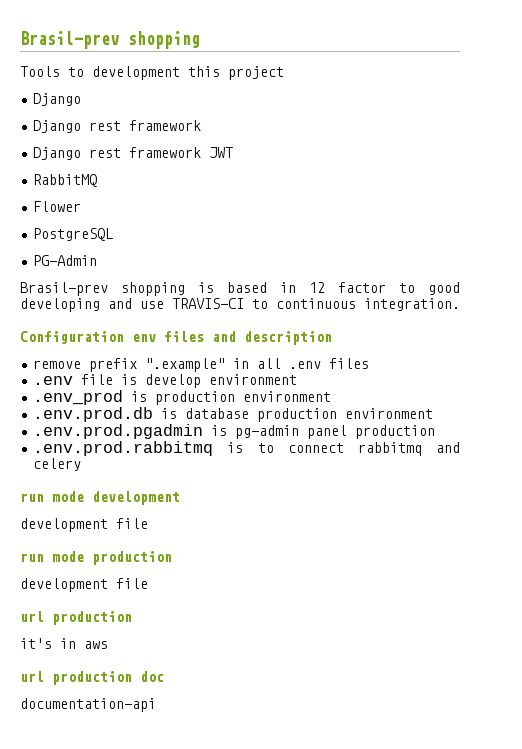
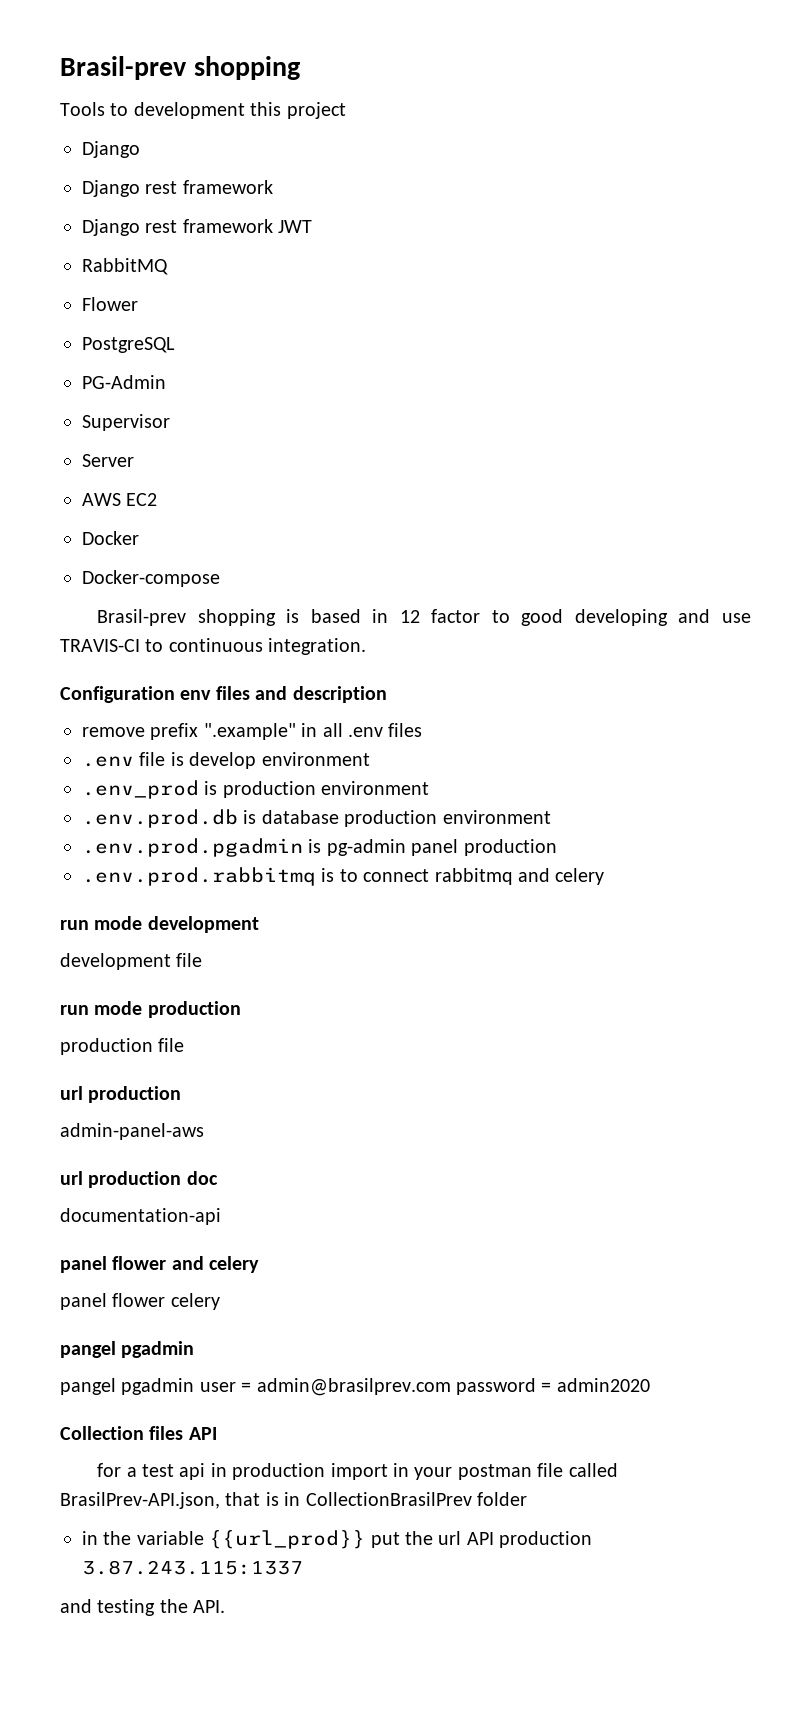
(98, 260) none -> [82,414,170,431] [82,454,134,467] [82,493,158,506] [82,531,139,545] [82,570,220,587] // Supervisor // Server // AWS EC2 // Docker // Docker-compose
[20,578,108,592] development -> [60,1038,153,1055] production
[20,638,108,649] it's in aws -> [60,1123,204,1140] admin-panel-aws
(156, 705) none -> [60,1256,260,1273] [60,1293,220,1310] [60,1341,195,1358] [60,1378,650,1396] [60,1426,217,1440] [97,1463,618,1480] [60,1492,527,1509] [82,1530,593,1549] [82,1560,303,1575] [60,1599,226,1616] // panel flower and celery // panel flower celery // pangel pgadmin // pangel pgadmin user = admin@brasilprev.com password = admin2020 // Collection files API // for a test api in production import in your postman file called BrasilPrev-API.json, that is in CollectionBrasilPrev folder // in the variable {{url_prod}} put the url API production 3.87.243.115:1337 // and testing the API.

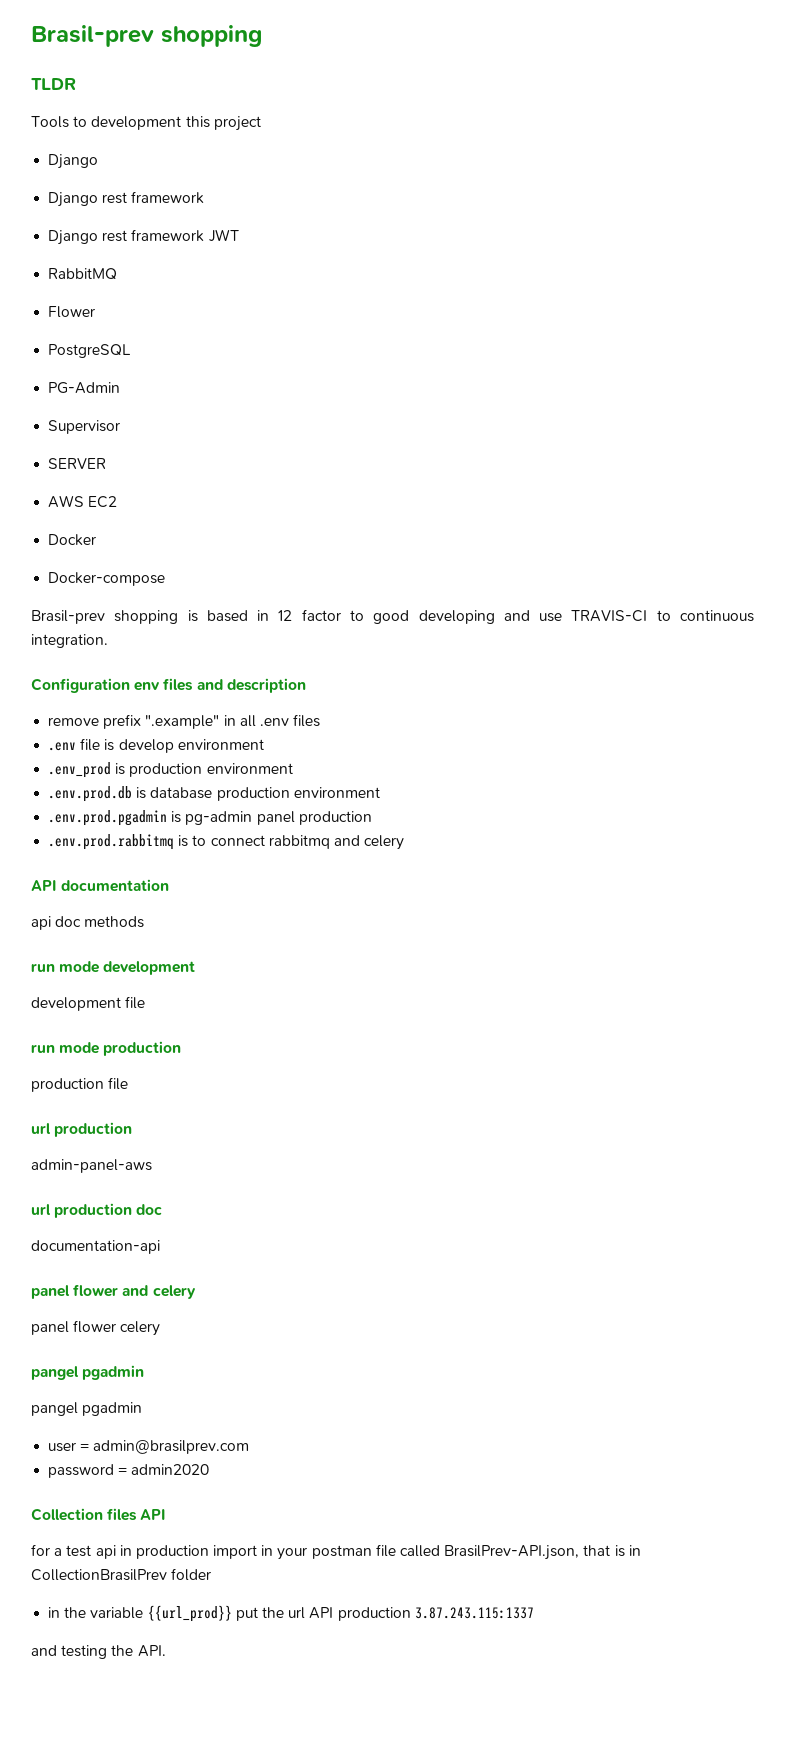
[60,56,300,80] Brasil-prev shopping -> [31,25,262,47] [31,78,76,90] Brasil-prev shopping // TLDR
[82,454,134,467] Server -> [48,458,107,469] SERVER
(605, 876) none -> [31,879,170,892] [31,916,145,930] // API documentation // api doc methods
(195, 1386) none -> (143, 1409) //
(451, 1387) none -> (250, 1447) //

